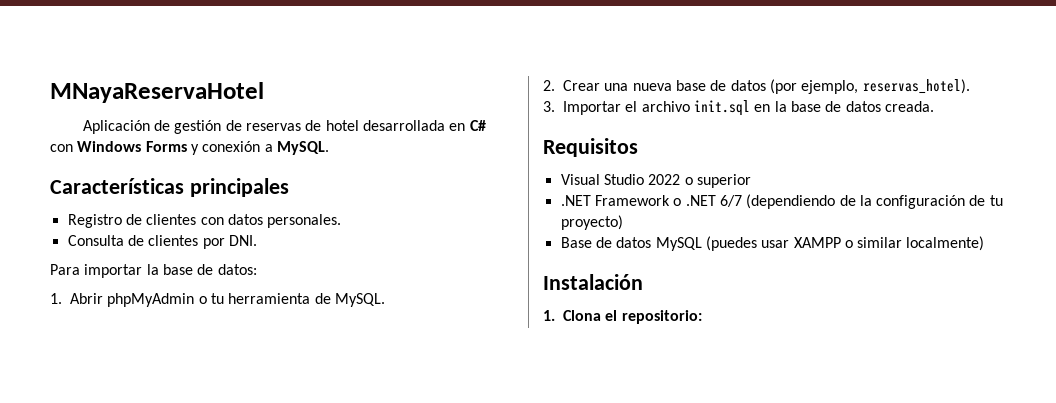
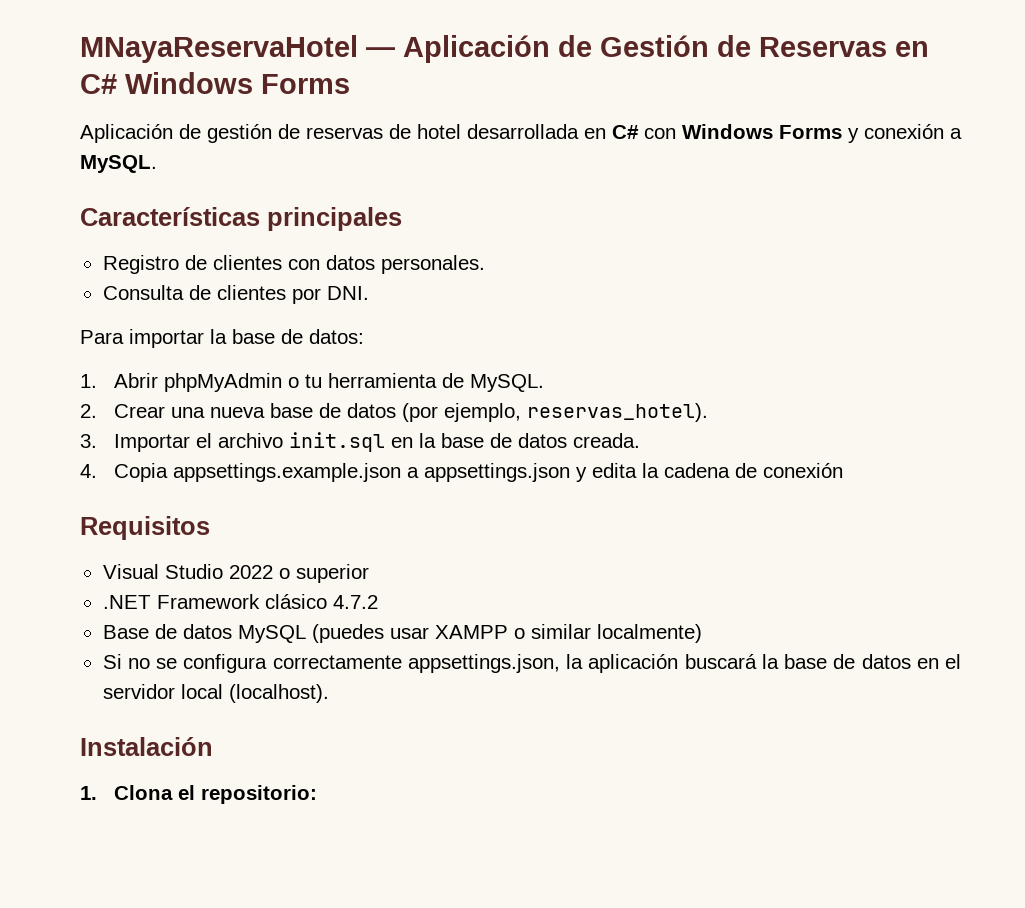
(264, 92) none -> [366,35,929,63] [80,72,350,94] — Aplicación de Gestión de Reservas en C# Windows Forms
(934, 106) none -> [80,463,844,482] // 4. Copia appsettings.example.json a appsettings.json y edita la cadena de conexión
[673,194,1003,209] [560,215,623,230] o .NET 6/7 (dependiendo de la configuración de tu proyecto) -> [264,594,378,609] clásico 4.7.2
(985, 243) none -> [102,654,962,673] [102,684,329,703] // Si no se configura correctamente appsettings.json, la aplicación buscará la base de datos en el servidor local (localhost).

